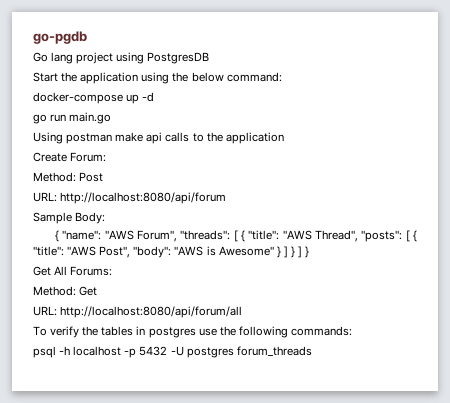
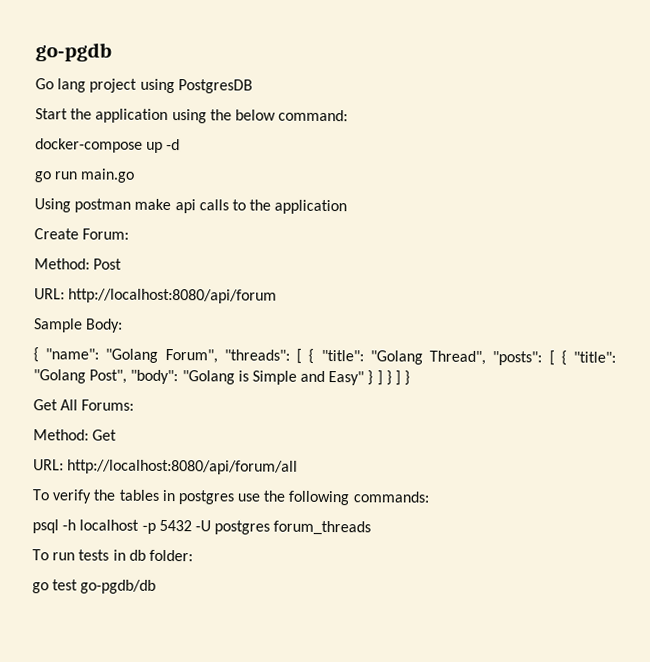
[104,230,134,240] "AWS -> [105,348,159,363] "Golang
[282,230,312,240] "AWS -> [369,350,423,365] "Golang
[67,246,97,256] "AWS -> [33,369,86,384] "Golang
[174,246,274,256] "AWS is Awesome" -> [181,370,365,386] "Golang is Simple and Easy"
(312, 351) none -> [32,549,193,562] [32,579,157,594] // To run tests in db folder: // go test go-pgdb/db

